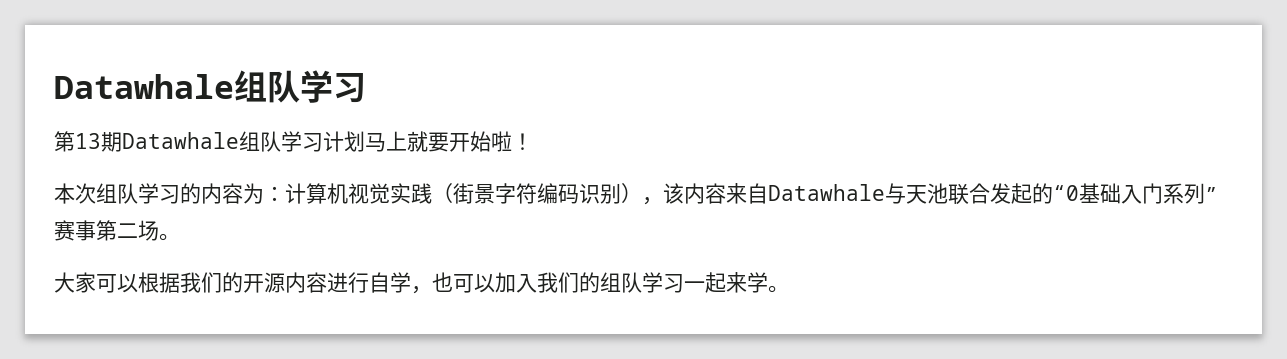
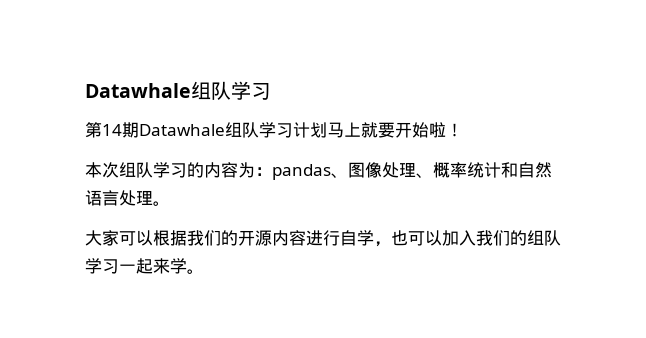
[75,133,101,149] 13 -> [102,124,122,136] 14
[285,183,1218,205] [54,220,159,241] 计算机视觉实践（街景字符编码识别），该内容来自Datawhale与天池联合发起的“0基础入门系列”赛事第二场 -> [272,162,552,180] [85,190,153,206] pandas、图像处理、概率统计和自然语言处理

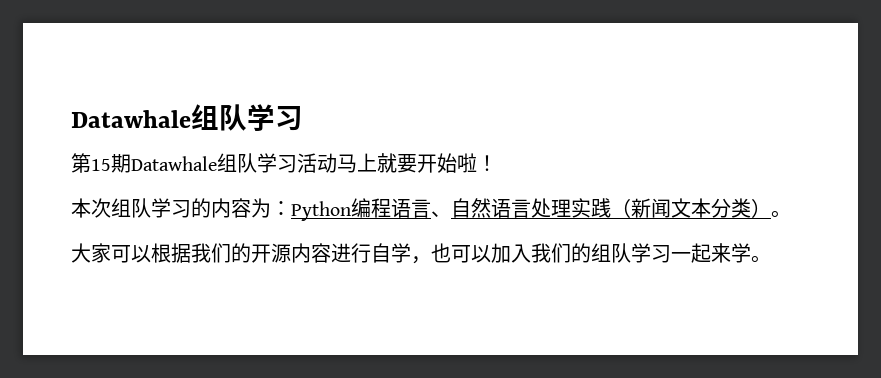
[102,124,122,136] 14 -> [91,159,111,171] 15
[293,122,327,138] 计划 -> [297,153,337,173] 活动
[272,162,552,180] [85,190,153,206] pandas、图像处理、概率统计和自然语言处理 -> [291,198,771,221] Python编程语言、自然语言处理实践（新闻文本分类）

